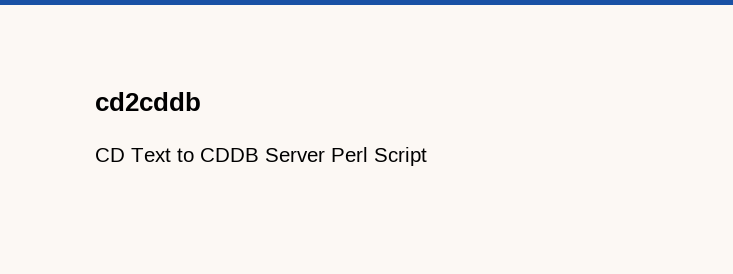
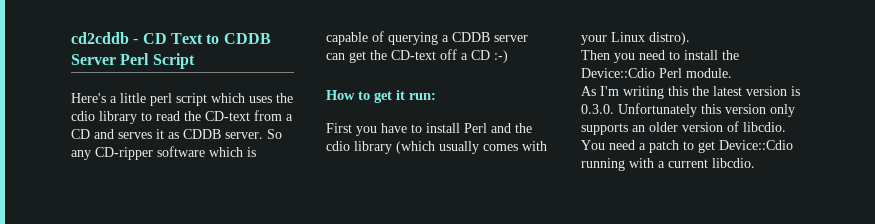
(201, 101) // -> [133,39,139,44] -
(427, 156) none -> [71,93,293,106] [71,110,293,124] [71,129,282,139] [71,146,256,160] [326,31,528,45] [326,49,508,63] [326,90,436,103] [326,123,532,136] [326,141,547,154] [581,32,690,45] [581,50,739,63] [581,68,732,78] [581,86,800,99] [581,103,795,117] [581,121,786,135] [581,140,793,153] [581,158,755,171] // Here's a little perl script which uses the cdio library to read the CD-text from a CD and serves it as CDDB server. So any CD-ripper software which is capable of querying a CDDB server can get the CD-text off a CD :-) // How to get it run: // First you have to install Perl and the cdio library (which usually comes with your Linux distro). // Then you need to install the Device::Cdio Perl module. // As I'm writing this the latest version is 0.3.0. Unfortunately this version only supports an older version of libcdio. You need a patch to get Device::Cdio running with a current libcdio.

